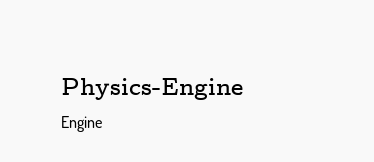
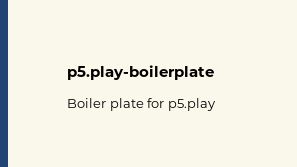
[61,78,243,100] [61,116,102,132] Physics-Engine // Engine -> [67,65,214,80] [67,98,216,111] p5.play-boilerplate // Boiler plate for p5.play

